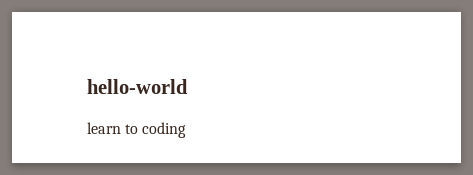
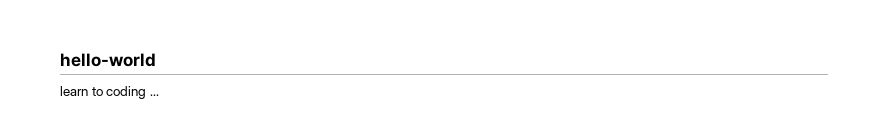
(187, 130) none -> [149,94,159,96] ...

